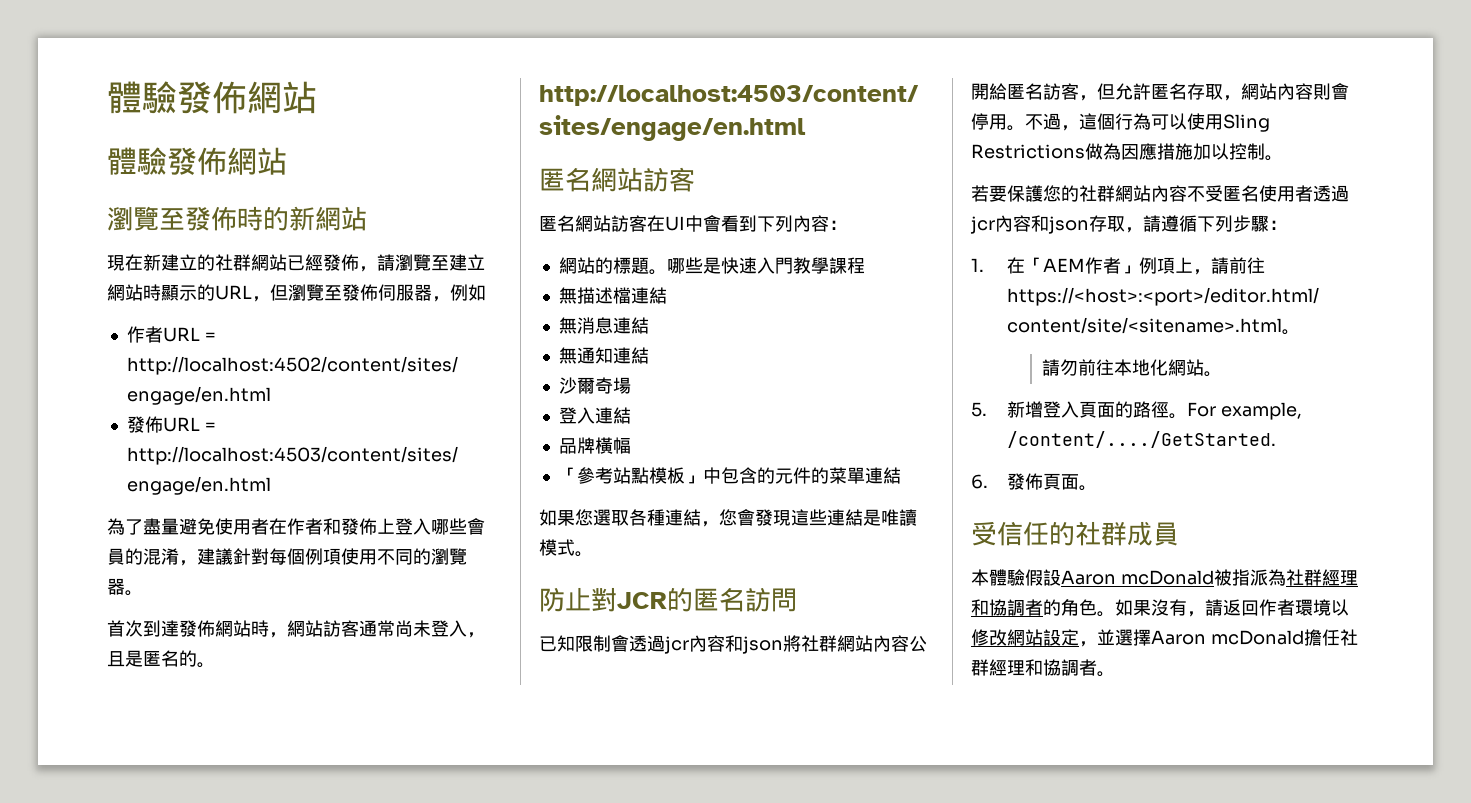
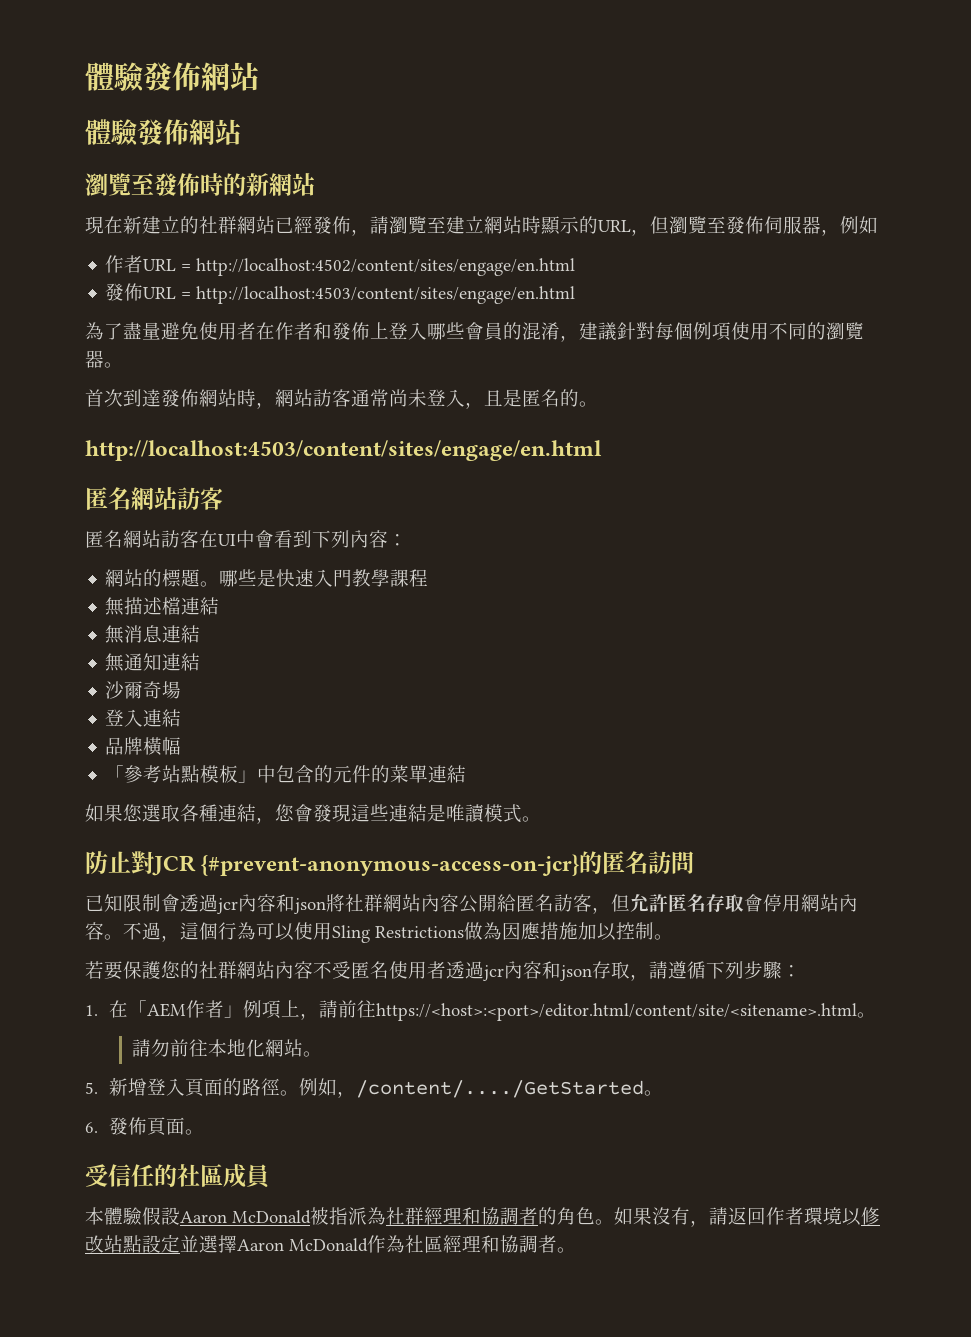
(667, 600) none -> [201,854,580,876] {#prevent-anonymous-access-on-jcr}
[1223,83,1349,101] [971,113,1007,130] ，網站內容則會停用 -> [744,894,858,912] [85,922,104,940] 會停用網站內容
[1186,402,1302,420] [1006,431,1276,448] For example, /content/..../GetStarted. -> [298,1078,663,1098] 例如，/content/..../GetStarted。
[1101,521,1127,546] 群 -> [200,1164,223,1187] 區
[1120,570,1214,585] mcDonald -> [232,1210,311,1224] McDonald
[1007,629,1358,647] [971,659,989,676] 網站設定，並選擇Aaron mcDonald擔任社群 -> [104,1234,443,1253] 站點設定並選擇Aaron McDonald作為社區

